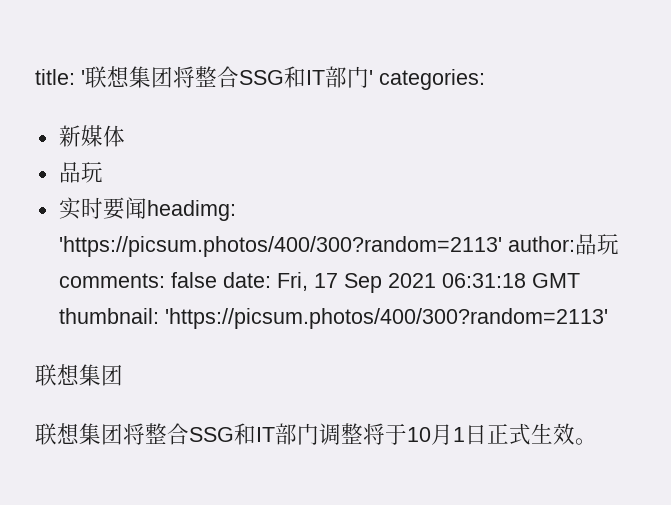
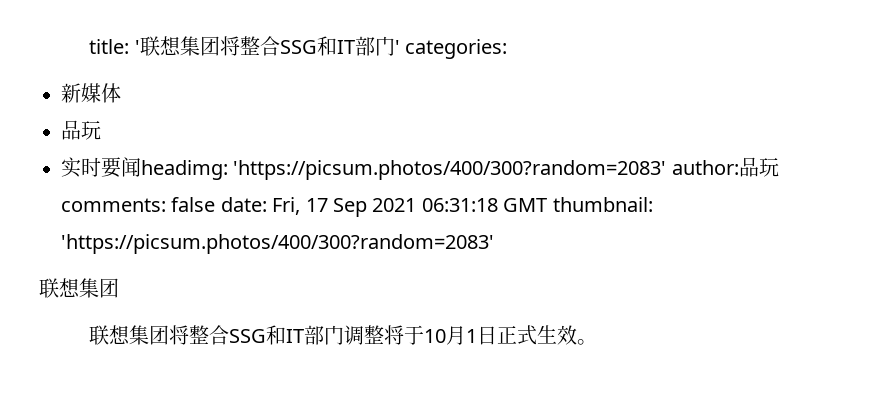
[58,236,502,257] 'https://picsum.photos/400/300?random=2113' -> [233,160,667,180] 'https://picsum.photos/400/300?random=2083'
[164,308,608,329] 'https://picsum.photos/400/300?random=2113' -> [61,234,494,254] 'https://picsum.photos/400/300?random=2083'

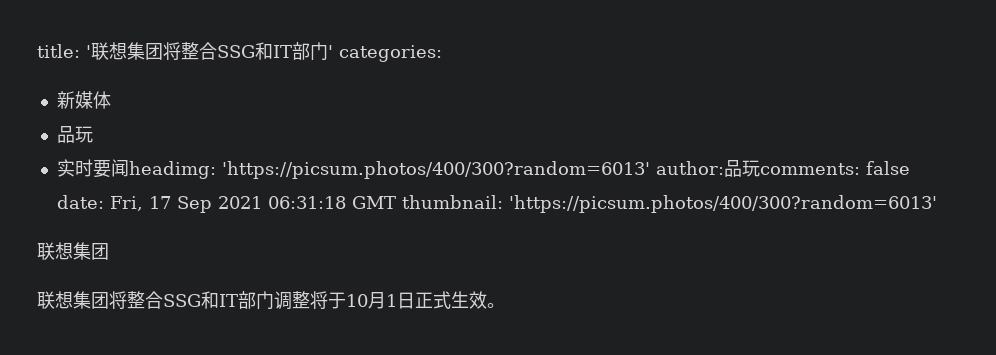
[233,160,667,180] 'https://picsum.photos/400/300?random=2083' -> [221,161,650,179] 'https://picsum.photos/400/300?random=6013'
[61,234,494,254] 'https://picsum.photos/400/300?random=2083' -> [508,195,937,213] 'https://picsum.photos/400/300?random=6013'

